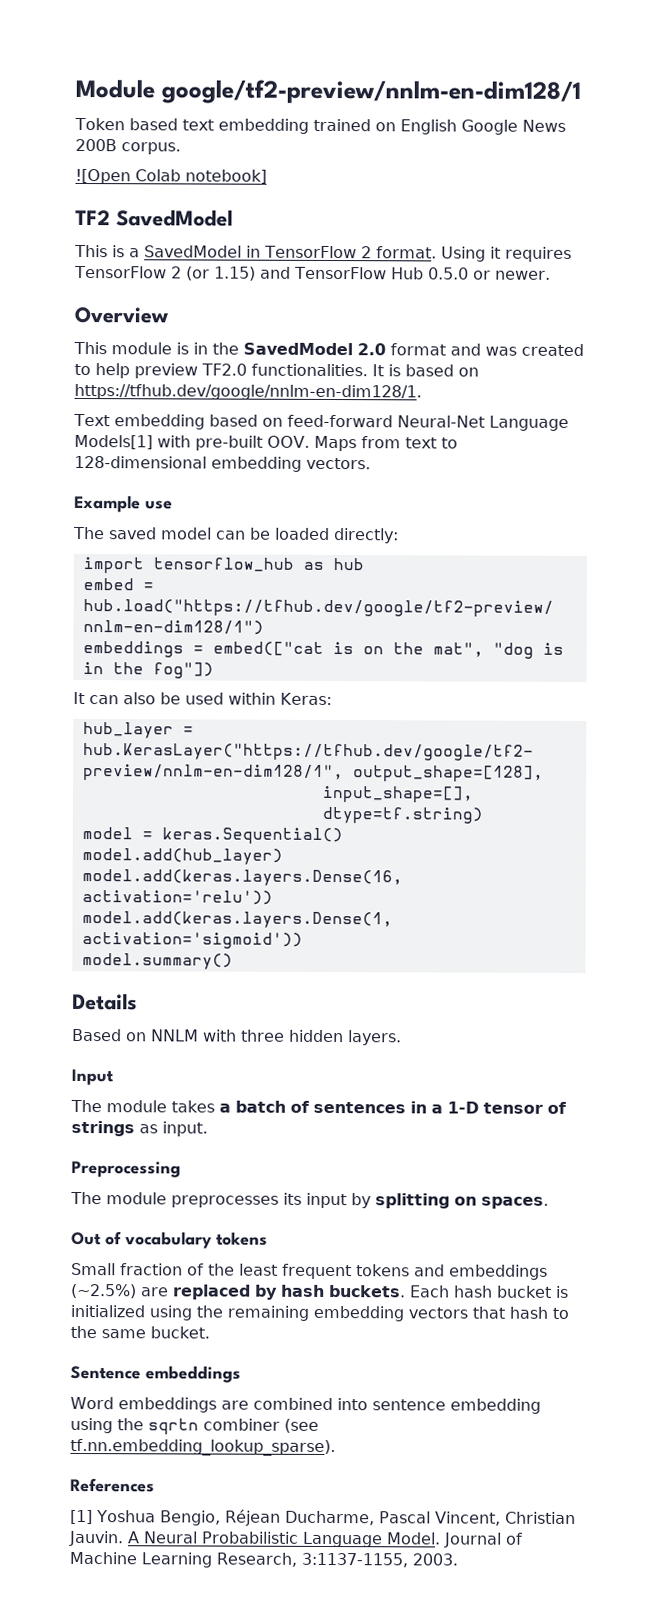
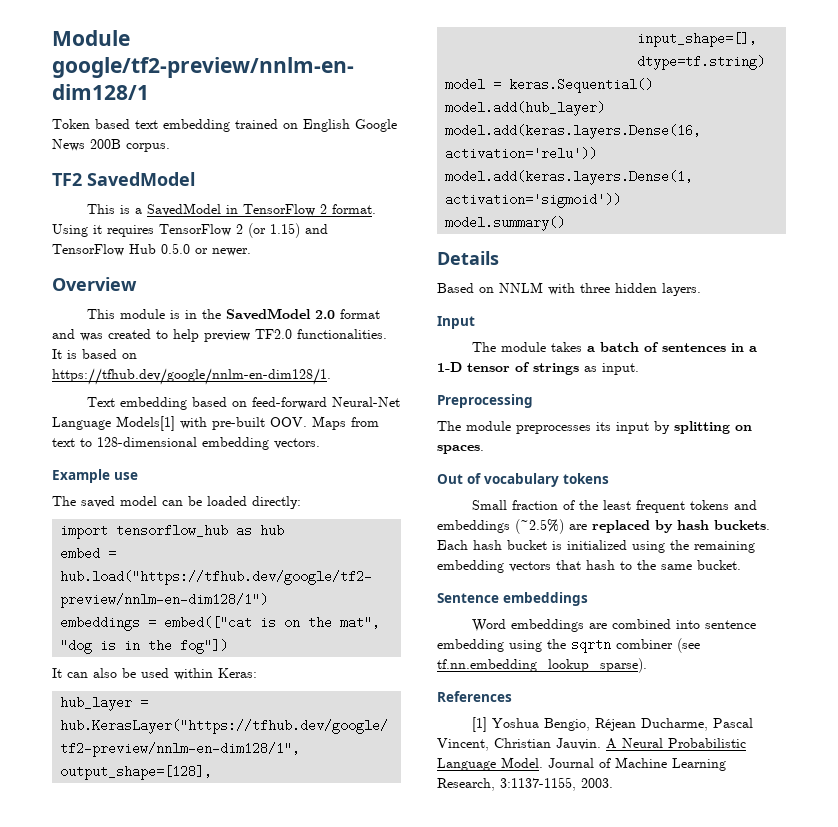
[75,168,267,185] // ![Open Colab notebook] -> (170, 147) none

